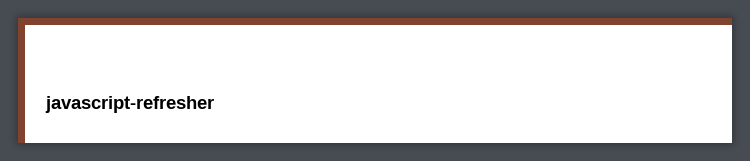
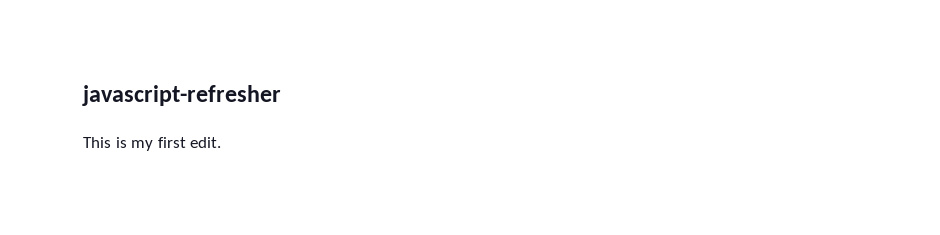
(214, 104) none -> [83,137,222,151] // This is my first edit.

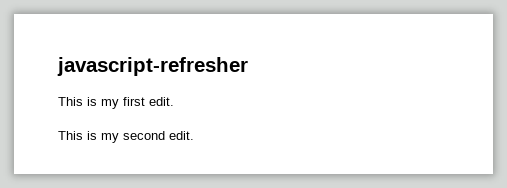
(222, 142) none -> [58,131,194,143] // This is my second edit.

